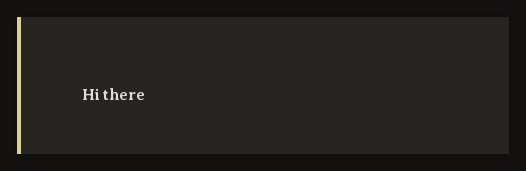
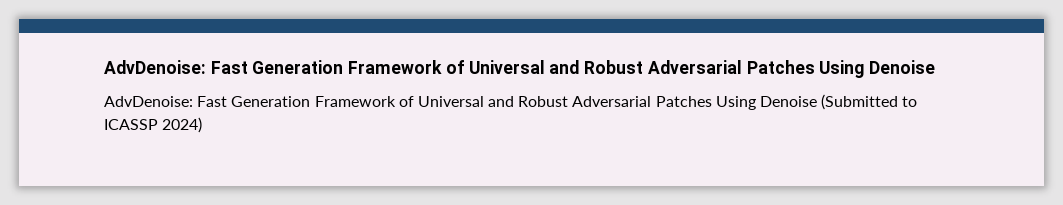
[82,88,146,100] Hi there -> [104,60,935,78] [104,94,918,110] [104,117,203,133] AdvDenoise: Fast Generation Framework of Universal and Robust Adversarial Patches Using Denoise // AdvDenoise: Fast Generation Framework of Universal and Robust Adversarial Patches Using Denoise (Submitted to ICASSP 2024)

